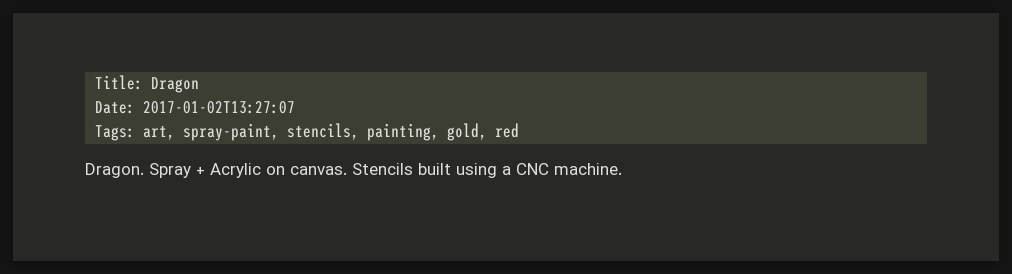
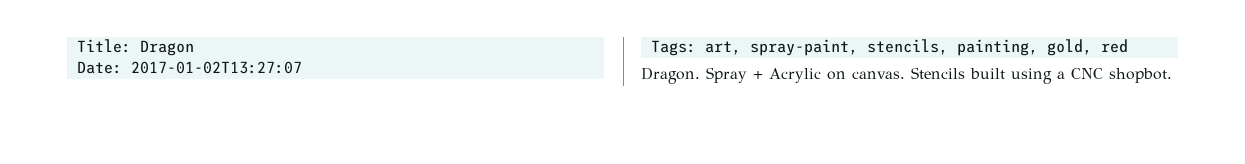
[554,163,622,175] machine. -> [1109,68,1172,83] shopbot.

